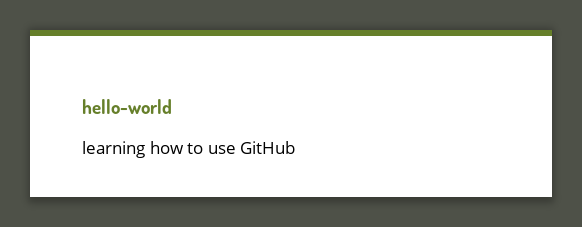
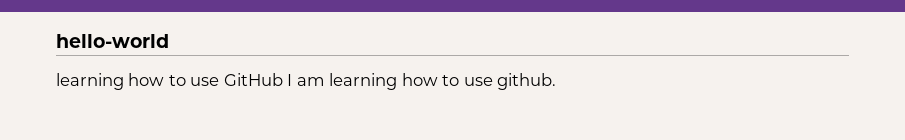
(296, 147) none -> [287,73,557,90] I am learning how to use github.

